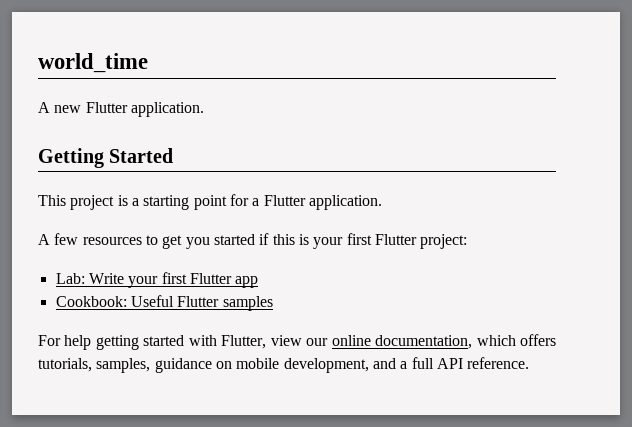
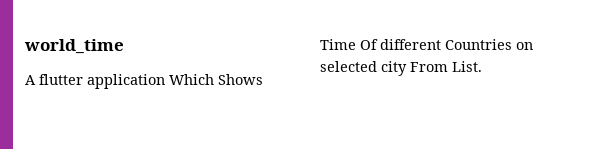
[54,102,204,117] [38,148,174,168] [38,194,382,210] [38,233,468,249] [55,272,259,288] [55,295,273,311] [38,334,556,350] [38,357,530,373] new Flutter application. // Getting Started // This project is a starting point for a Flutter application. // A few resources to get you started if this is your first Flutter project: // Lab: Write your first Flutter app // Cookbook: Useful Flutter samples // For help getting started with Flutter, view our online documentation, which offers tutorials, samples, guidance on mobile development, and a full API reference. -> [39,74,263,89] [320,39,533,50] [320,61,482,76] flutter application Which Shows Time Of different Countries on selected city From List.

